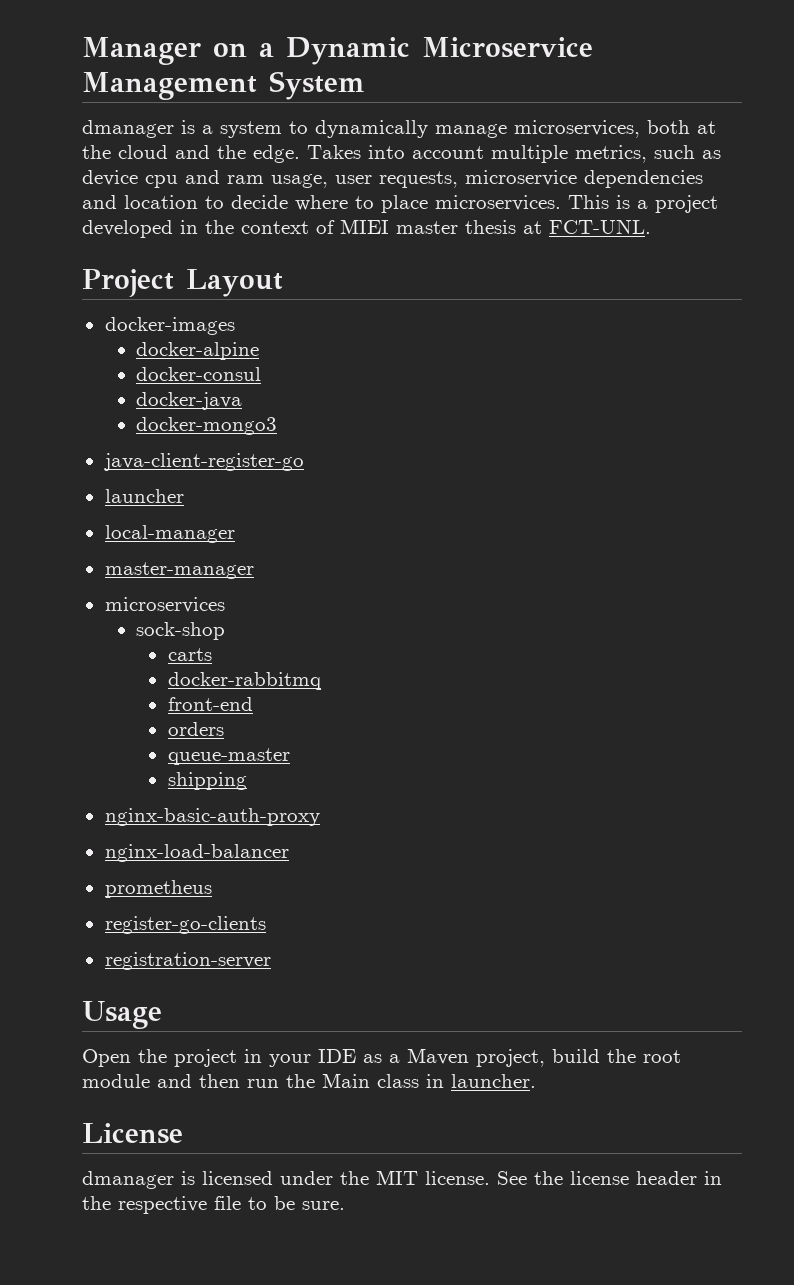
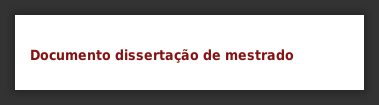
[82,37,593,65] [82,71,365,100] [82,120,716,138] [82,145,721,163] [82,170,703,188] [82,195,718,213] [82,219,651,238] [82,269,283,297] [104,317,235,335] [136,342,260,360] [136,367,262,381] [136,392,243,410] [136,417,278,435] [103,453,304,471] [104,489,184,503] [104,525,235,543] [104,562,254,579] [104,597,225,613] [136,622,226,640] [167,648,212,661] [167,672,322,690] [167,697,253,711] [167,722,224,736] [167,748,290,765] [167,772,247,790] [104,808,320,826] [104,844,289,862] [104,880,212,898] [104,916,266,934] [104,952,271,970] [82,1001,162,1029] [82,1048,681,1067] [82,1073,536,1088] [82,1123,183,1144] [82,1170,722,1189] [82,1196,345,1214] Manager on a Dynamic Microservice Management System // dmanager is a system to dynamically manage microservices, both at the cloud and the edge. Takes into account multiple metrics, such as device cpu and ram usage, user requests, microservice dependencies and location to decide where to place microservices. This is a project developed in the context of MIEI master thesis at FCT-UNL. // Project Layout // docker-images // docker-alpine // docker-consul // docker-java // docker-mongo3 // java-client-register-go // launcher // local-manager // master-manager // microservices // sock-shop // carts // docker-rabbitmq // front-end // orders // queue-master // shipping // nginx-basic-auth-proxy // nginx-load-balancer // prometheus // register-go-clients // registration-server // Usage // Open the project in your IDE as a Maven project, build the root module and then run the Main class in launcher. // License // dmanager is licensed under the MIT license. See the license header in the respective file to be sure. -> [30,49,294,63] Documento dissertação de mestrado

